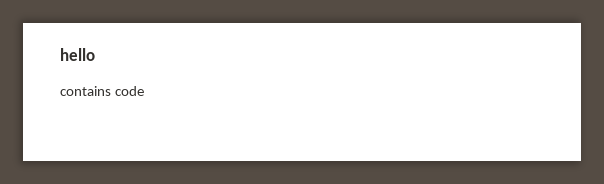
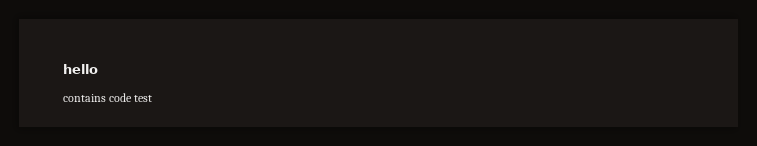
(144, 91) none -> [134,95,153,102] test

